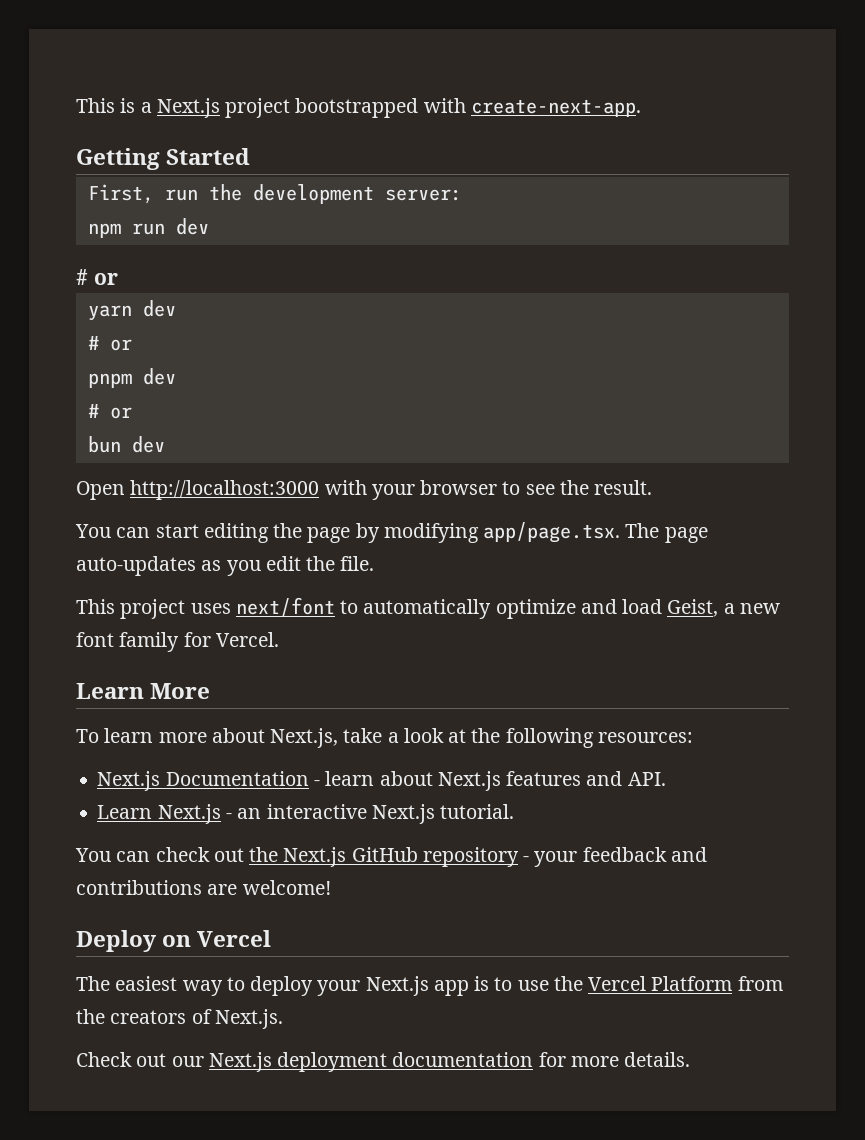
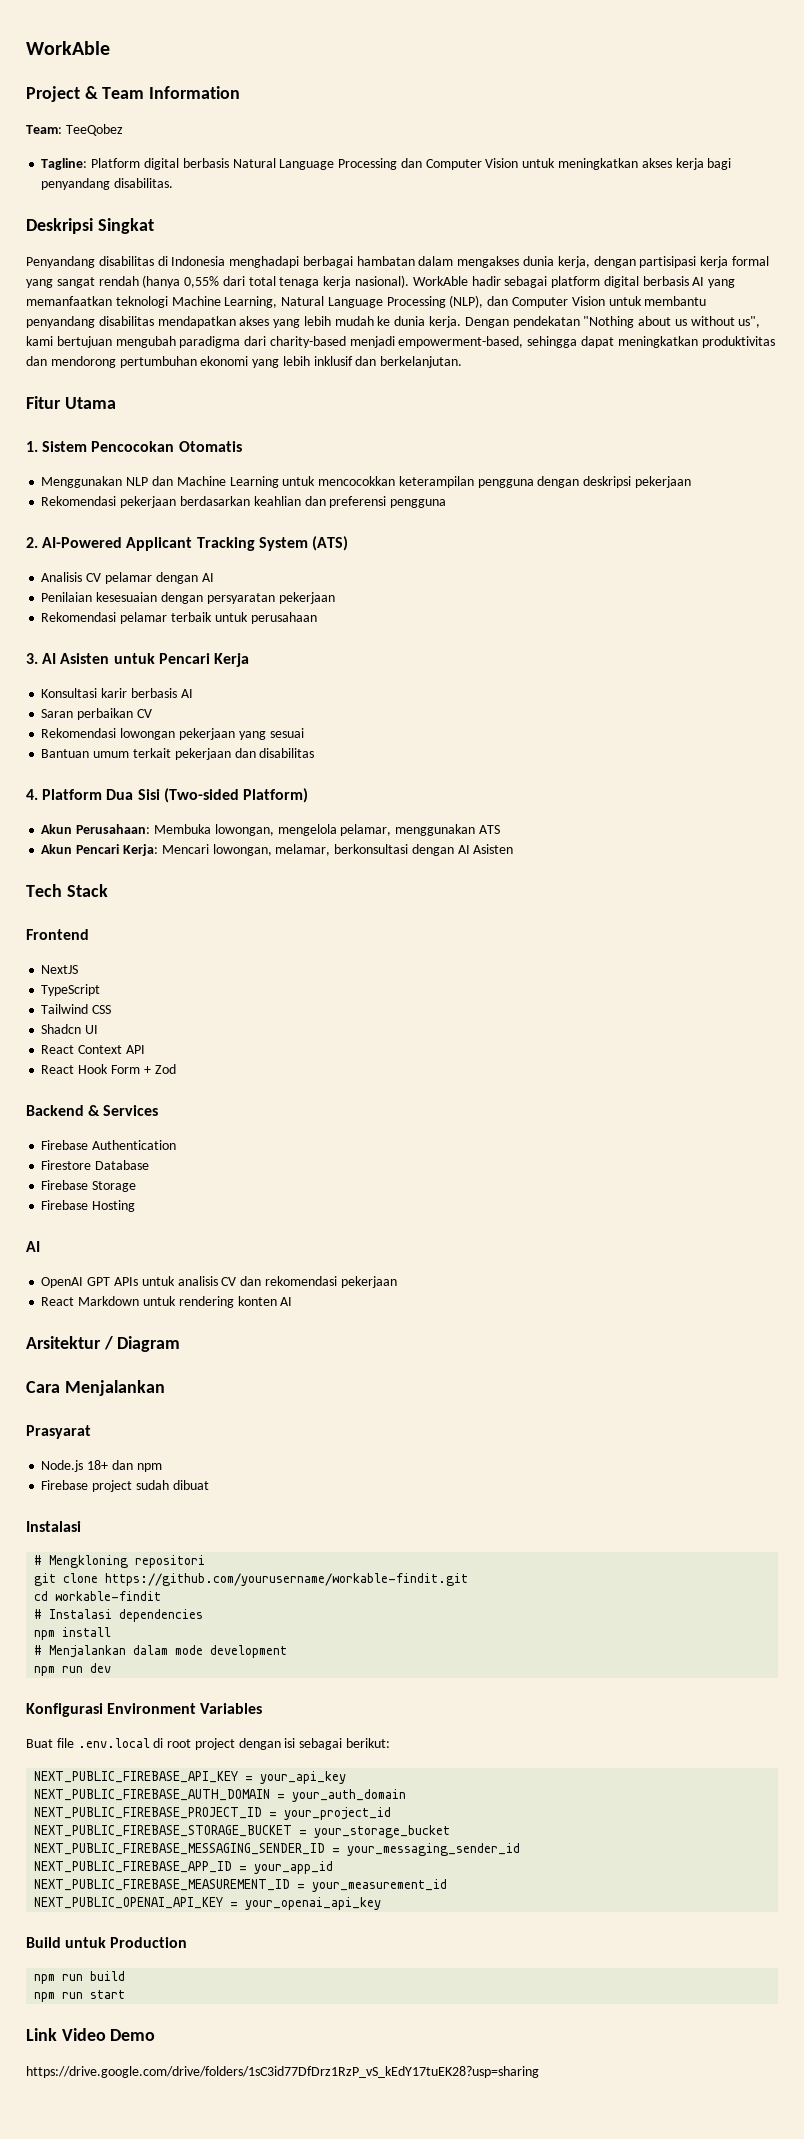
[76,98,641,118] [76,148,251,170] [87,184,242,204] This is a Next.js project bootstrapped with create-next-app. // Getting Started // First, run the -> [26,41,110,55] [26,86,241,102] [26,124,123,136] [41,158,732,170] [41,178,174,190] [26,218,154,234] [26,256,769,268] [26,275,736,288] [26,295,707,308] [26,316,761,328] [26,336,775,348] [26,356,463,368] [26,396,116,409] [26,441,242,452] [41,476,691,488] [41,496,447,508] [26,536,348,551] [41,572,214,584] [41,592,335,604] [41,612,317,624] [26,653,249,667] [41,688,193,698] [41,708,152,720] [41,728,304,740] [41,748,315,760] [26,788,308,803] [41,824,500,836] [41,844,514,856] [26,884,108,897] [26,929,89,940] [41,965,79,974] [41,984,101,996] [41,1004,112,1014] [41,1024,99,1034] [41,1045,145,1054] [41,1064,176,1074] [26,1105,159,1116] [41,1140,177,1150] [41,1160,150,1170] [41,1180,137,1192] [41,1200,136,1212] [26,1241,40,1252] [41,1276,397,1288] [41,1296,293,1308] [26,1336,181,1352] [26,1380,165,1396] [26,1425,91,1439] [41,1460,162,1472] [41,1480,209,1492] [26,1521,81,1532] [34,1555,206,1568] [34,1573,469,1586] [34,1591,162,1601] [34,1609,204,1622] [34,1627,112,1640] [34,1645,204,1658] WorkAble // Project & Team Information // Team: TeeQobez // Tagline: Platform digital berbasis Natural Language Processing dan Computer Vision untuk meningkatkan akses kerja bagi penyandang disabilitas. // Deskripsi Singkat // Penyandang disabilitas di Indonesia menghadapi berbagai hambatan dalam mengakses dunia kerja, dengan partisipasi kerja formal yang sangat rendah (hanya 0,55% dari total tenaga kerja nasional). WorkAble hadir sebagai platform digital berbasis AI yang memanfaatkan teknologi Machine Learning, Natural Language Processing (NLP), dan Computer Vision untuk membantu penyandang disabilitas mendapatkan akses yang lebih mudah ke dunia kerja. Dengan pendekatan "Nothing about us without us", kami bertujuan mengubah paradigma dari charity-based menjadi empowerment-based, sehingga dapat meningkatkan produktivitas dan mendorong pertumbuhan ekonomi yang lebih inklusif dan berkelanjutan. // Fitur Utama // 1. Sistem Pencocokan Otomatis // Menggunakan NLP dan Machine Learning untuk mencocokkan keterampilan pengguna dengan deskripsi pekerjaan // Rekomendasi pekerjaan berdasarkan keahlian dan preferensi pengguna // 2. AI-Powered Applicant Tracking System (ATS) // Analisis CV pelamar dengan AI // Penilaian kesesuaian dengan persyaratan pekerjaan // Rekomendasi pelamar terbaik untuk perusahaan // 3. AI Asisten untuk Pencari Kerja // Konsultasi karir berbasis AI // Saran perbaikan CV // Rekomendasi lowongan pekerjaan yang sesuai // Bantuan umum terkait pekerjaan dan disabilitas // 4. Platform Dua Sisi (Two-sided Platform) // Akun Perusahaan: Membuka lowongan, mengelola pelamar, menggunakan ATS // Akun Pencari Kerja: Mencari lowongan, melamar, berkonsultasi dengan AI Asisten // Tech Stack // Frontend // NextJS // TypeScript // Tailwind CSS // Shadcn UI // React Context API // React Hook Form + Zod // Backend & Services // Firebase Authentication // Firestore Database // Firebase Storage // Firebase Hosting // AI // OpenAI GPT APIs untuk analisis CV dan rekomendasi pekerjaan // React Markdown untuk rendering konten AI // Arsitektur / Diagram // Cara Menjalankan // Prasyarat // Node.js 18+ dan npm // Firebase project sudah dibuat // Instalasi // # Mengkloning repositori // git clone https://github.com/yourusername/workable-findit.git // cd workable-findit // # Instalasi dependencies // npm install // # Menjalankan dalam mode
[384,189,462,201] server: -> (288, 1651) none
[76,269,118,285] [87,300,176,321] [87,336,132,351] [87,368,176,388] [87,404,132,419] [87,436,165,453] [76,480,653,500] [75,522,708,543] [76,556,375,576] [76,597,780,619] [76,632,279,652] [76,683,211,699] [76,728,693,748] [97,771,666,791] [97,804,515,824] [75,847,707,867] [76,880,331,895] [76,930,272,952] [76,976,783,996] [76,1009,283,1029] [76,1052,691,1072] # or // yarn dev // # or // pnpm dev // # or // bun dev // Open http://localhost:3000 with your browser to see the result. // You can start editing the page by modifying app/page.tsx. The page auto-updates as you edit the file. // This project uses next/font to automatically optimize and load Geist, a new font family for Vercel. // Learn More // To learn more about Next.js, take a look at the following resources: // Next.js Documentation - learn about Next.js features and API. // Learn Next.js - an interactive Next.js tutorial. // You can check out the Next.js GitHub repository - your feedback and contributions are welcome! // Deploy on Vercel // The easiest way to deploy your Next.js app is to use the Vercel Platform from the creators of Next.js. // Check out our Next.js deployment documentation for more details. -> [26,1703,263,1717] [26,1738,391,1750] [34,1771,347,1784] [34,1789,407,1802] [34,1807,392,1820] [34,1825,451,1838] [34,1843,521,1856] [34,1861,334,1874] [34,1879,448,1892] [34,1897,382,1910] [26,1937,188,1948] [34,1971,126,1984] [34,1990,126,2002] [26,2028,156,2041] [26,2066,539,2078] Konfigurasi Environment Variables // Buat file .env.local di root project dengan isi sebagai berikut: // NEXT_PUBLIC_FIREBASE_API_KEY = your_api_key // NEXT_PUBLIC_FIREBASE_AUTH_DOMAIN = your_auth_domain // NEXT_PUBLIC_FIREBASE_PROJECT_ID = your_project_id // NEXT_PUBLIC_FIREBASE_STORAGE_BUCKET = your_storage_bucket // NEXT_PUBLIC_FIREBASE_MESSAGING_SENDER_ID = your_messaging_sender_id // NEXT_PUBLIC_FIREBASE_APP_ID = your_app_id // NEXT_PUBLIC_FIREBASE_MEASUREMENT_ID = your_measurement_id // NEXT_PUBLIC_OPENAI_API_KEY = your_openai_api_key // Build untuk Production // npm run build // npm run start // Link Video Demo // https://drive.google.com/drive/folders/1sC3id77DfDrz1RzP_vS_kEdY17tuEK28?usp=sharing

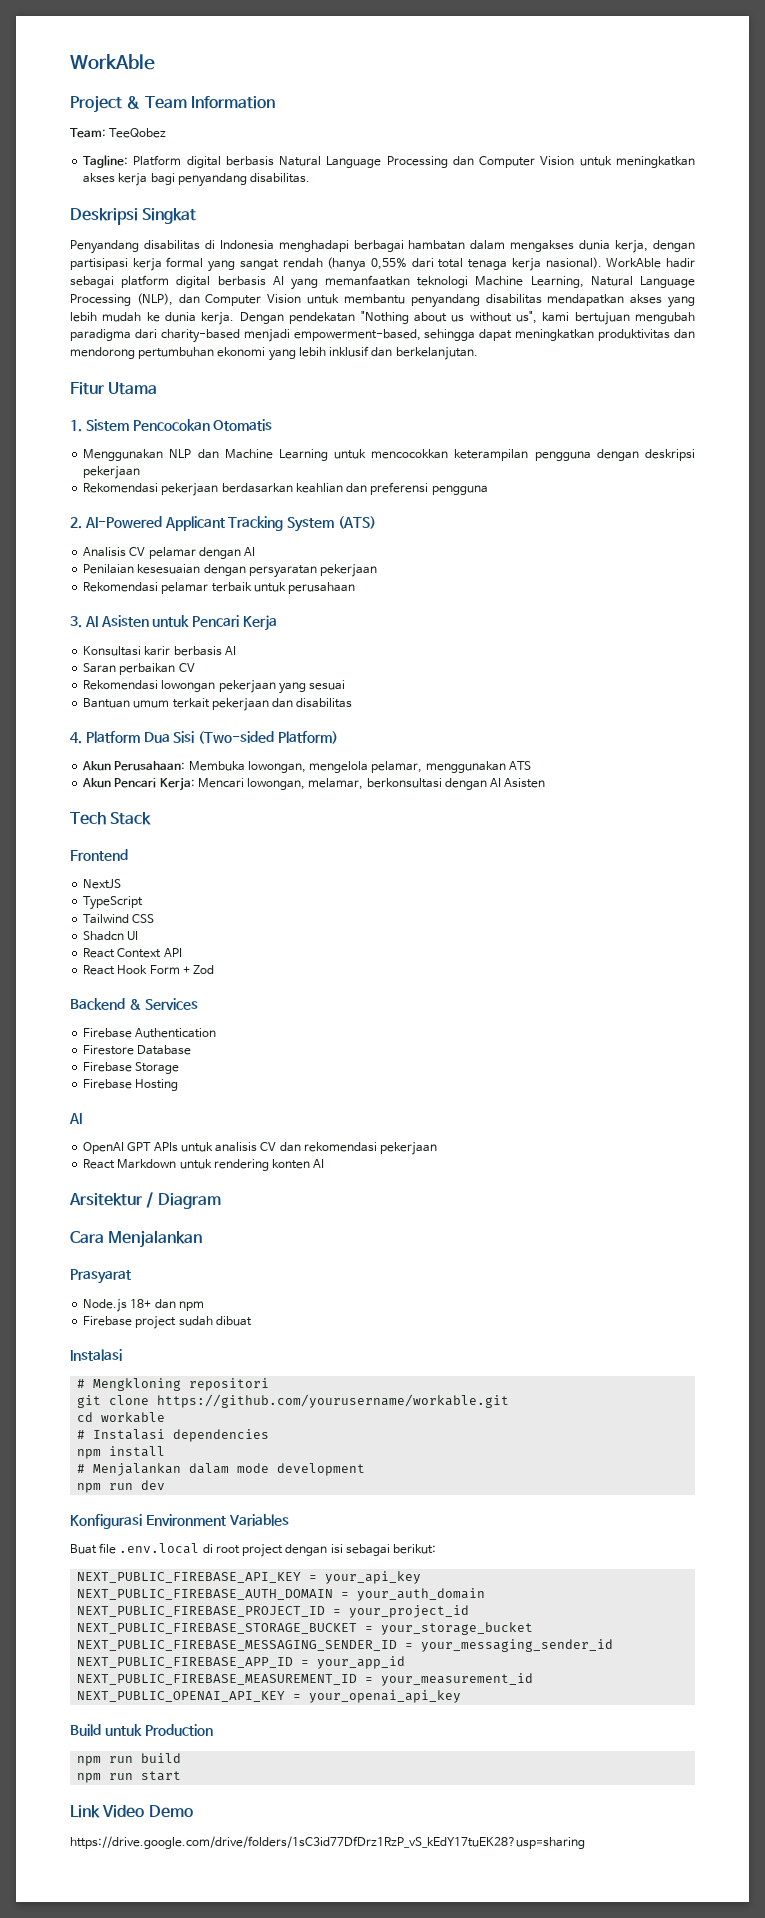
[105,1573,469,1586] https://github.com/yourusername/workable-findit.git -> [157,1394,510,1408] https://github.com/yourusername/workable.git
[55,1591,162,1601] workable-findit -> [101,1412,166,1423] workable

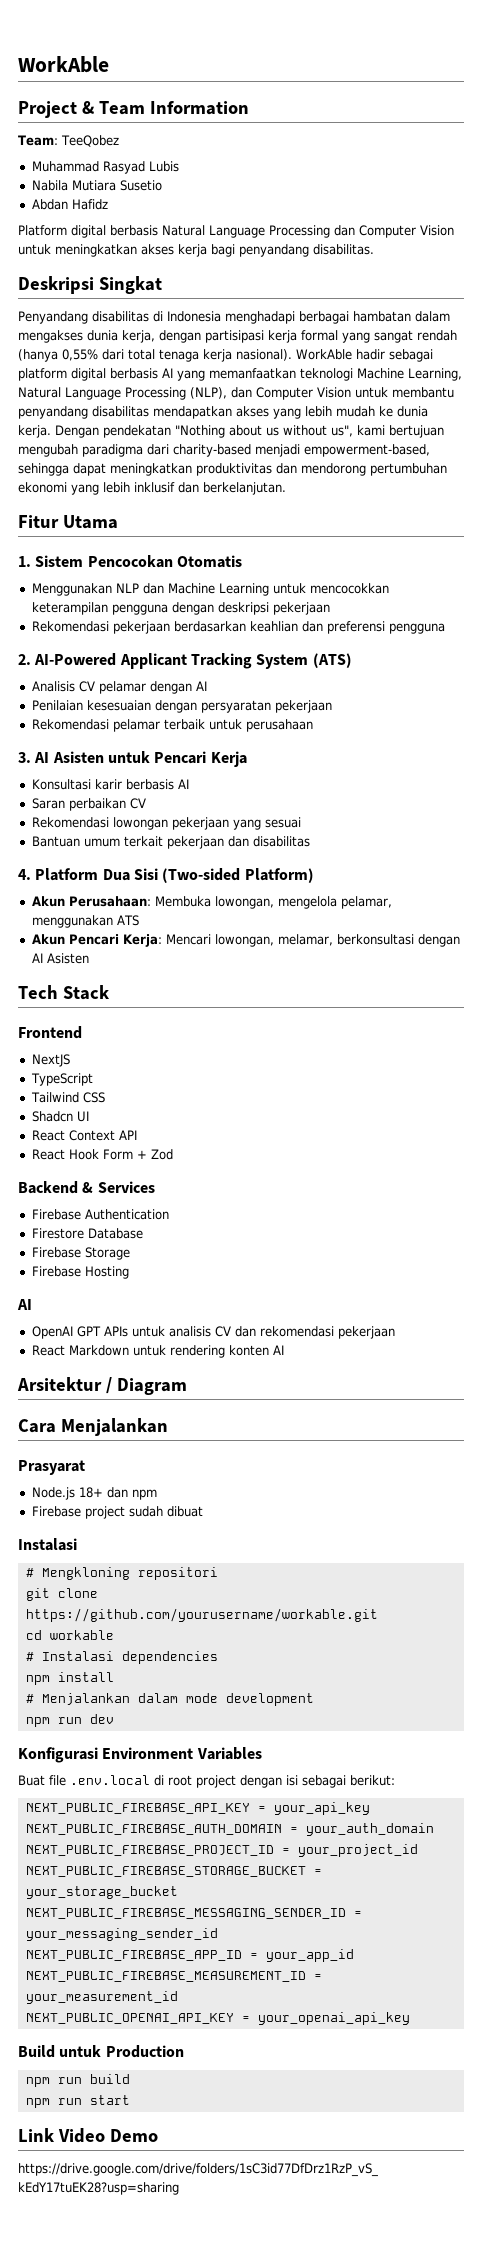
[83,155,129,168] Tagline: -> [31,161,179,174] [31,180,162,191] [31,199,108,210] Muhammad Rasyad Lubis // Nabila Mutiara Susetio // Abdan Hafidz //

